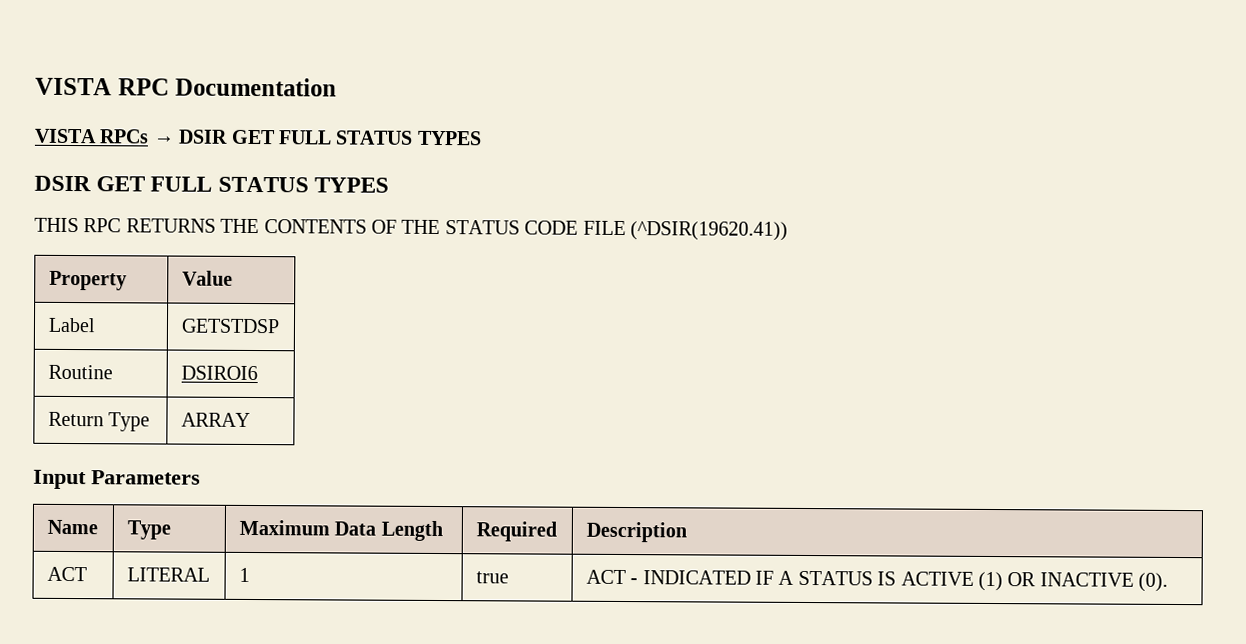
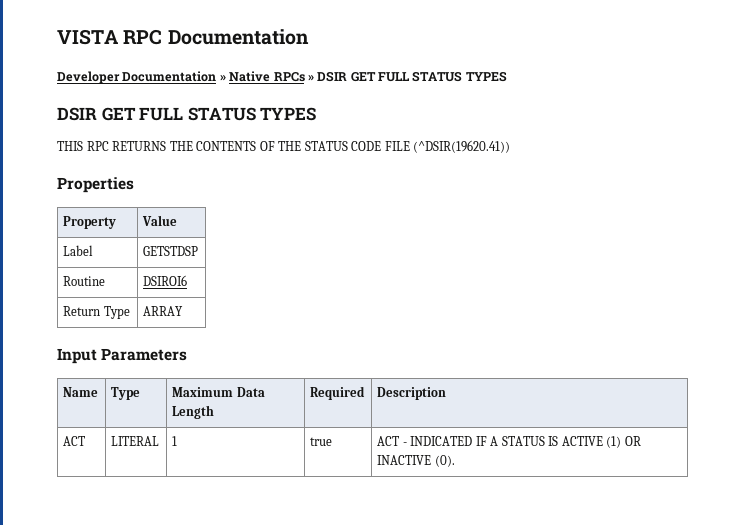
[34,128,175,144] VISTA RPCs → -> [57,71,314,84] Developer Documentation » Native RPCs »
(788, 231) none -> [57,177,134,193] // Properties

